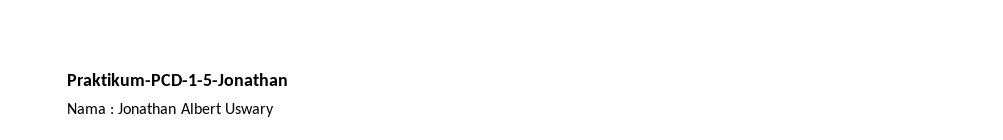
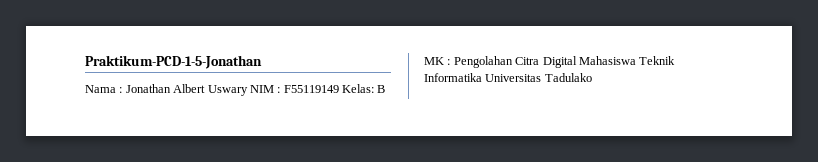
(274, 110) none -> [249,84,386,93] [424,56,676,68] [424,73,592,82] NIM : F55119149 Kelas: B MK : Pengolahan Citra Digital Mahasiswa Teknik Informatika Universitas Tadulako

